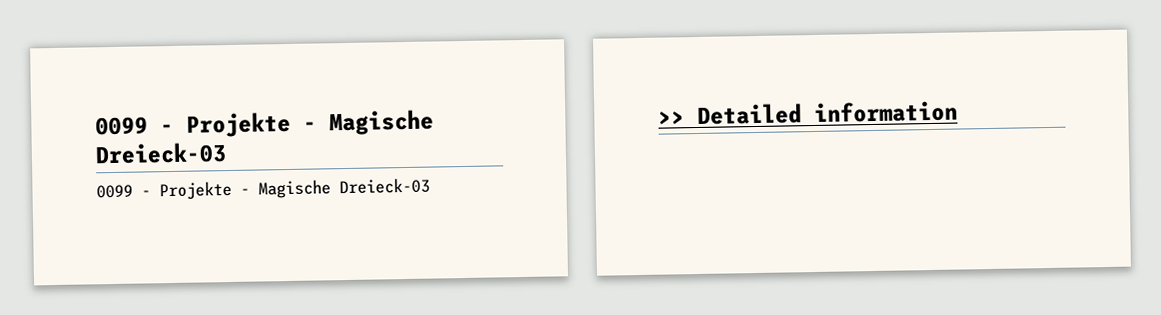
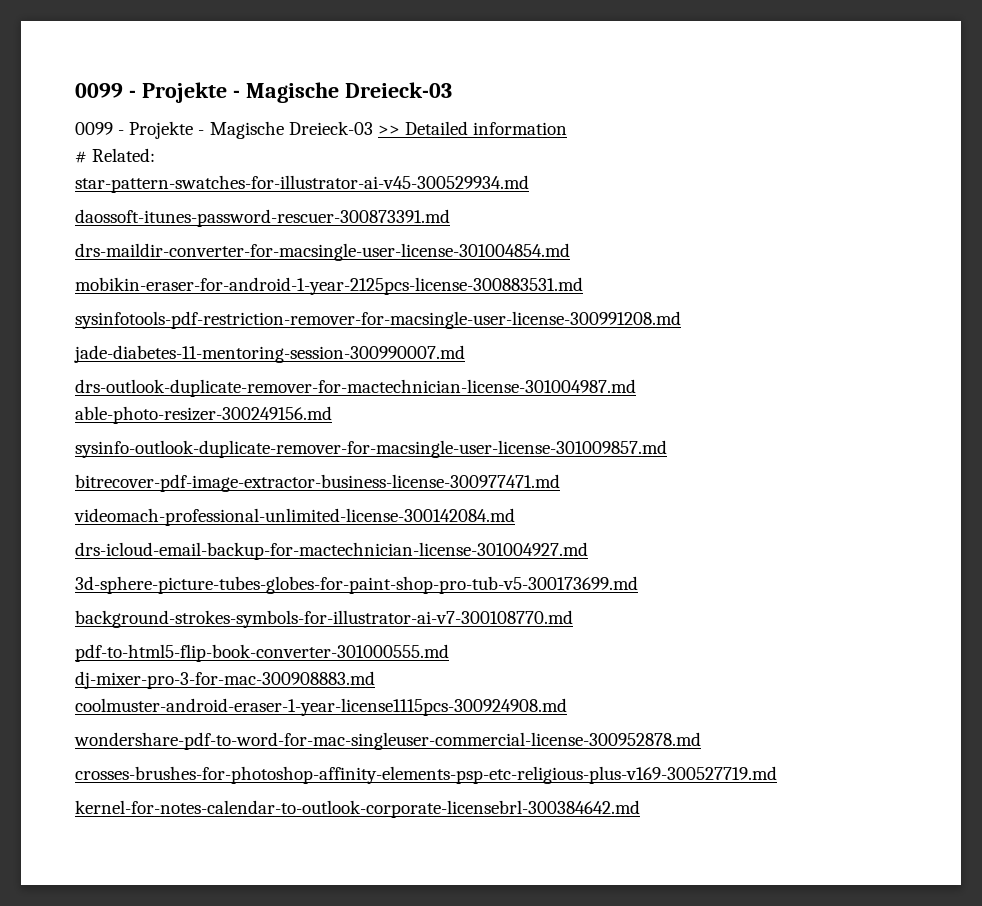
(430, 186) // -> (373, 128) none
(958, 111) none -> [75,148,156,163] [75,175,529,193] [75,209,450,227] [75,243,570,261] [75,277,583,295] [75,311,681,329] [74,345,465,363] [75,379,636,397] [75,406,332,424] [75,440,667,458] [75,474,560,492] [74,508,515,526] [75,542,588,560] [75,576,638,594] [75,610,573,628] [75,644,449,662] [75,671,375,689] [75,698,567,716] [74,732,701,750] [75,766,777,784] [75,800,640,818] // # Related: // star-pattern-swatches-for-illustrator-ai-v45-300529934.md // daossoft-itunes-password-rescuer-300873391.md // drs-maildir-converter-for-macsingle-user-license-301004854.md // mobikin-eraser-for-android-1-year-2125pcs-license-300883531.md // sysinfotools-pdf-restriction-remover-for-macsingle-user-license-300991208.md // jade-diabetes-11-mentoring-session-300990007.md // drs-outlook-duplicate-remover-for-mactechnician-license-301004987.md // able-photo-resizer-300249156.md // sysinfo-outlook-duplicate-remover-for-macsingle-user-license-301009857.md // bitrecover-pdf-image-extractor-business-license-300977471.md // videomach-professional-unlimited-license-300142084.md // drs-icloud-email-backup-for-mactechnician-license-301004927.md // 3d-sphere-picture-tubes-globes-for-paint-shop-pro-tub-v5-300173699.md // background-strokes-symbols-for-illustrator-ai-v7-300108770.md // pdf-to-html5-flip-book-converter-301000555.md // dj-mixer-pro-3-for-mac-300908883.md // coolmuster-android-eraser-1-year-license1115pcs-300924908.md // wondershare-pdf-to-word-for-mac-singleuser-commercial-license-300952878.md // crosses-brushes-for-photoshop-affinity-elements-psp-etc-religious-plus-v169-300527719.md // kernel-for-notes-calendar-to-outlook-corporate-licensebrl-300384642.md

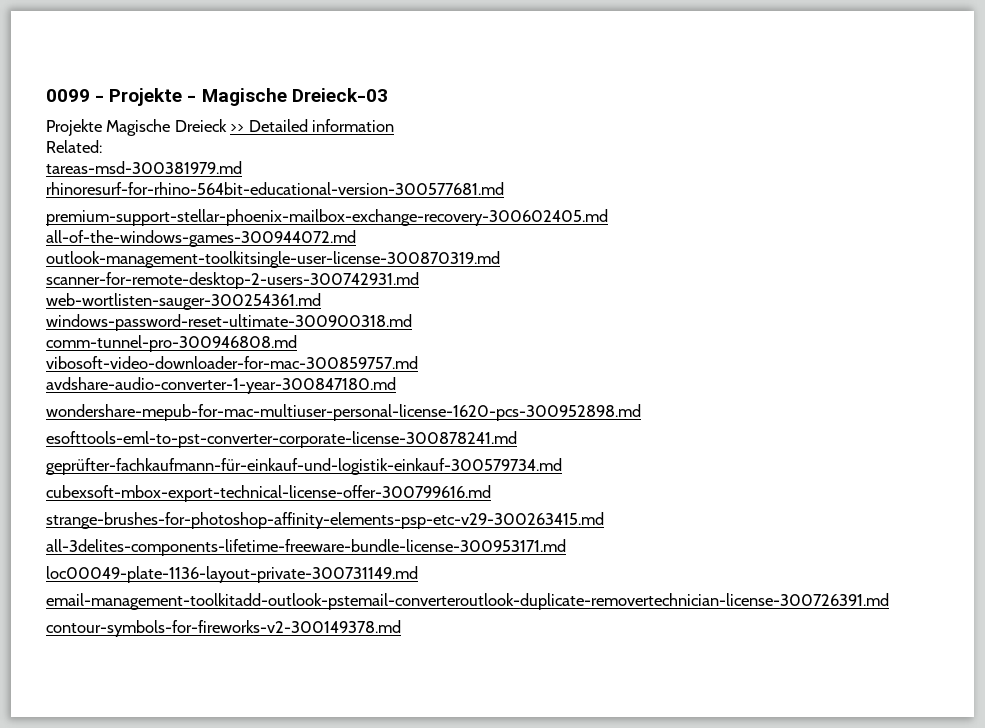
[75,121,373,139] 0099 - Projekte - Magische Dreieck-03 -> [46,119,227,136] Projekte Magische Dreieck
[75,151,87,163] # -> (395, 125) none
[75,175,529,193] [75,209,450,227] [75,243,570,261] [75,277,583,295] [75,311,681,329] [74,345,465,363] [75,379,636,397] [75,406,332,424] [75,440,667,458] [75,474,560,492] [74,508,515,526] [75,542,588,560] [75,576,638,594] [75,610,573,628] [75,644,449,662] [75,671,375,689] [75,698,567,716] [74,732,701,750] [75,766,777,784] [75,800,640,818] star-pattern-swatches-for-illustrator-ai-v45-300529934.md // daossoft-itunes-password-rescuer-300873391.md // drs-maildir-converter-for-macsingle-user-license-301004854.md // mobikin-eraser-for-android-1-year-2125pcs-license-300883531.md // sysinfotools-pdf-restriction-remover-for-macsingle-user-license-300991208.md // jade-diabetes-11-mentoring-session-300990007.md // drs-outlook-duplicate-remover-for-mactechnician-license-301004987.md // able-photo-resizer-300249156.md // sysinfo-outlook-duplicate-remover-for-macsingle-user-license-301009857.md // bitrecover-pdf-image-extractor-business-license-300977471.md // videomach-professional-unlimited-license-300142084.md // drs-icloud-email-backup-for-mactechnician-license-301004927.md // 3d-sphere-picture-tubes-globes-for-paint-shop-pro-tub-v5-300173699.md // background-strokes-symbols-for-illustrator-ai-v7-300108770.md // pdf-to-html5-flip-book-converter-301000555.md // dj-mixer-pro-3-for-mac-300908883.md // coolmuster-android-eraser-1-year-license1115pcs-300924908.md // wondershare-pdf-to-word-for-mac-singleuser-commercial-license-300952878.md // crosses-brushes-for-photoshop-affinity-elements-psp-etc-religious-plus-v169-300527719.md // kernel-for-notes-calendar-to-outlook-corporate-licensebrl-300384642.md -> [46,161,242,174] [46,182,504,195] [46,209,608,226] [46,230,356,247] [46,251,500,268] [46,272,419,289] [46,293,321,310] [46,314,412,331] [46,335,297,352] [46,356,418,369] [46,377,396,394] [46,404,641,421] [46,431,517,448] [46,458,562,475] [46,485,491,502] [46,512,604,529] [46,539,566,556] [46,566,418,583] [46,593,889,610] [46,620,401,637] tareas-msd-300381979.md // rhinoresurf-for-rhino-564bit-educational-version-300577681.md // premium-support-stellar-phoenix-mailbox-exchange-recovery-300602405.md // all-of-the-windows-games-300944072.md // outlook-management-toolkitsingle-user-license-300870319.md // scanner-for-remote-desktop-2-users-300742931.md // web-wortlisten-sauger-300254361.md // windows-password-reset-ultimate-300900318.md // comm-tunnel-pro-300946808.md // vibosoft-video-downloader-for-mac-300859757.md // avdshare-audio-converter-1-year-300847180.md // wondershare-mepub-for-mac-multiuser-personal-license-1620-pcs-300952898.md // esofttools-eml-to-pst-converter-corporate-license-300878241.md // geprüfter-fachkaufmann-für-einkauf-und-logistik-einkauf-300579734.md // cubexsoft-mbox-export-technical-license-offer-300799616.md // strange-brushes-for-photoshop-affinity-elements-psp-etc-v29-300263415.md // all-3delites-components-lifetime-freeware-bundle-license-300953171.md // loc00049-plate-1136-layout-private-300731149.md // email-management-toolkitadd-outlook-pstemail-converteroutlook-duplicate-removertechnician-license-300726391.md // contour-symbols-for-fireworks-v2-300149378.md

